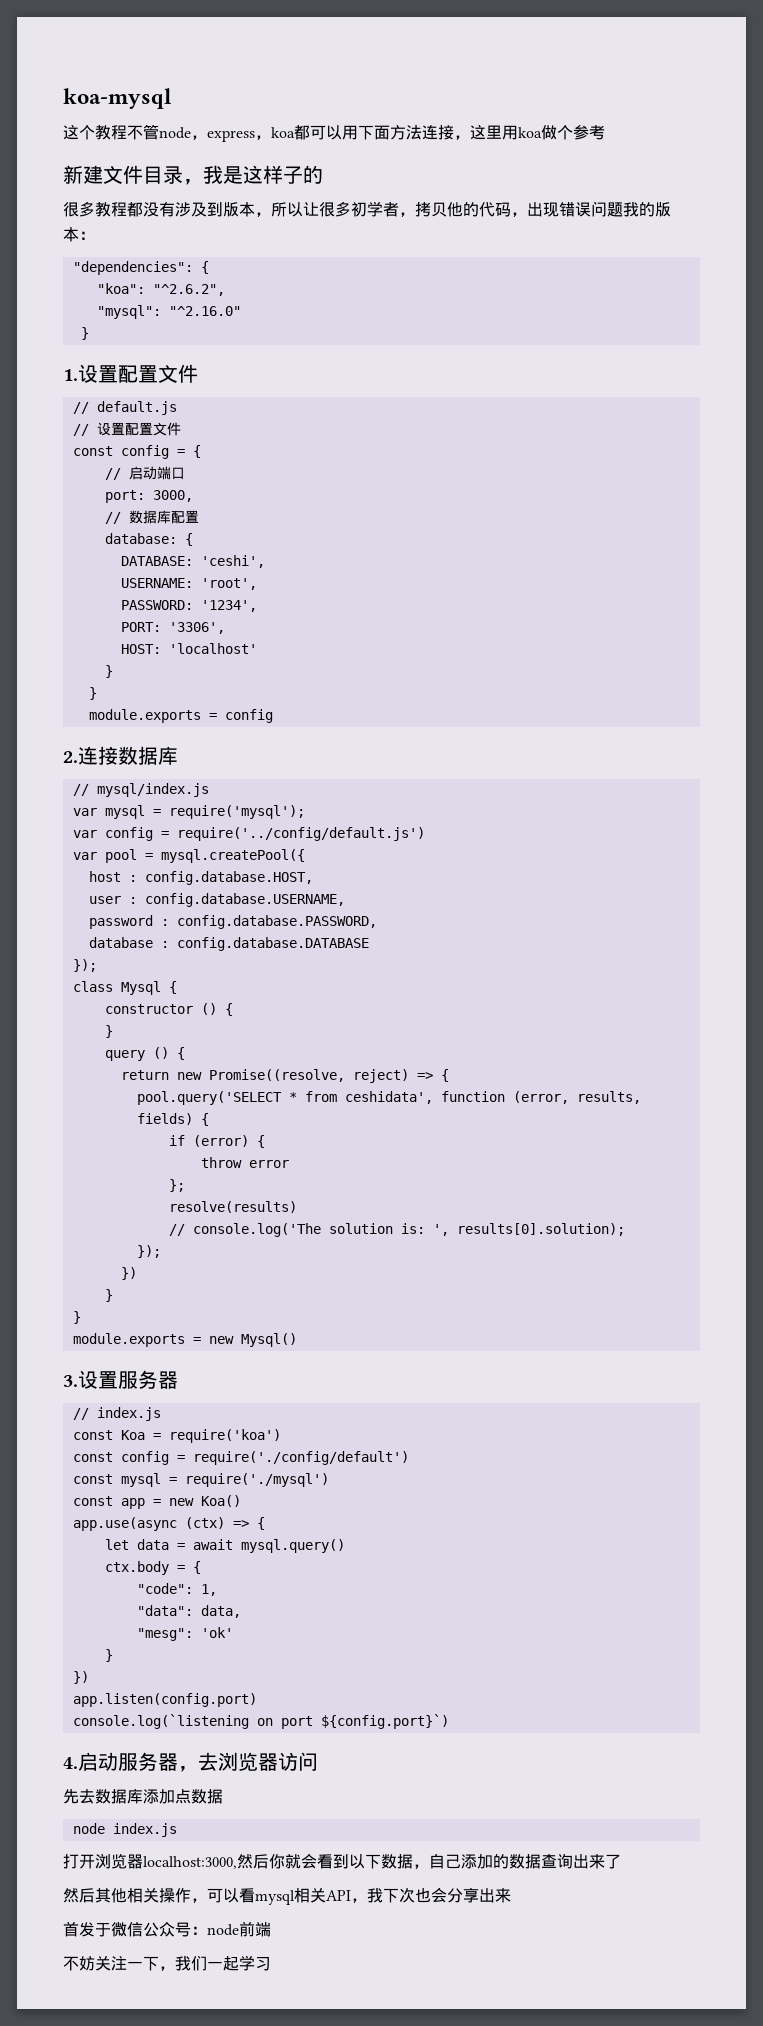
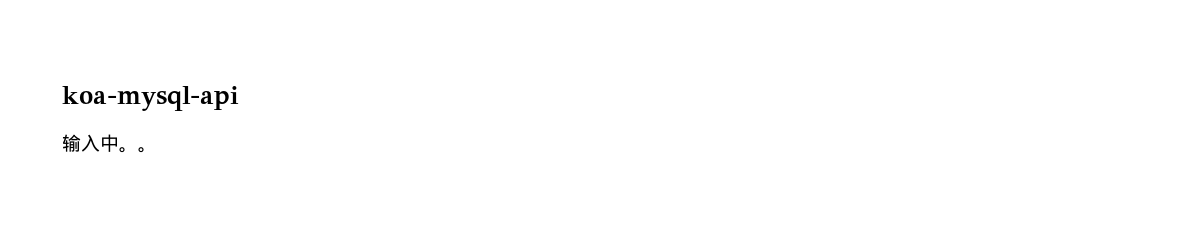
[63,88,172,109] [63,124,605,142] [63,165,323,185] [63,201,671,217] [63,227,95,242] [72,261,209,275] [96,283,225,296] [96,305,241,319] [80,327,89,340] [63,364,198,383] [72,401,177,415] [72,422,181,436] [72,445,201,459] [104,466,185,480] [104,490,193,503] [104,510,199,524] [104,533,193,546] [120,555,265,568] [120,578,257,590] [120,600,257,612] [120,622,225,634] [120,643,257,654] [104,665,113,678] [88,687,97,700] [88,709,273,723] [63,746,178,765] [72,783,209,797] [72,805,305,819] [72,827,425,841] [72,849,305,863] [88,871,313,885] [88,893,345,907] [88,915,377,929] [88,937,369,951] [72,959,97,972] [72,981,177,995] [104,1003,233,1016] [104,1025,113,1038] [104,1047,185,1061] [120,1069,449,1083] [136,1091,641,1105] [136,1113,209,1126] [168,1135,265,1148] [200,1157,289,1168] [168,1179,185,1192] [168,1201,297,1213] [168,1223,625,1237] [136,1245,161,1258] [120,1267,137,1280] [104,1289,113,1302] [72,1311,81,1324] [72,1333,297,1347] [63,1370,178,1389] [72,1407,161,1421] [72,1429,281,1443] [72,1451,409,1465] [72,1473,329,1487] [72,1495,241,1509] [72,1517,265,1531] [104,1539,345,1553] [104,1561,201,1575] [136,1583,217,1596] [136,1605,241,1618] [136,1627,233,1641] [104,1649,113,1662] [72,1671,89,1684] [72,1693,257,1707] [72,1714,449,1729] [63,1752,318,1772] [63,1789,223,1804] [72,1823,177,1837] [63,1853,621,1869] [63,1887,511,1905] [63,1921,271,1937] [63,1955,271,1971] koa-mysql // 这个教程不管node，express，koa都可以用下面方法连接，这里用koa做个参考 // 新建文件目录，我是这样子的 // 很多教程都没有涉及到版本，所以让很多初学者，拷贝他的代码，出现错误问题我的版本： // "dependencies": { // "koa": "^2.6.2", // "mysql": "^2.16.0" // } // 1.设置配置文件 // // default.js // // 设置配置文件 // const config = { // // 启动端口 // port: 3000, // // 数据库配置 // database: { // DATABASE: 'ceshi', // USERNAME: 'root', // PASSWORD: '1234', // PORT: '3306', // HOST: 'localhost' // } // } // module.exports = config // 2.连接数据库 // // mysql/index.js // var mysql = require('mysql'); // var config = require('../config/default.js') // var pool = mysql.createPool({ // host : config.database.HOST, // user : config.database.USERNAME, // password : config.database.PASSWORD, // database : config.database.DATABASE // }); // class Mysql { // constructor () { // } // query () { // return new Promise((resolve, reject) => { // pool.query('SELECT * from ceshidata', function (error, results, fields) { // if (error) { // throw error // }; // resolve(results) // // console.log('The solution is: ', results[0].solution); // }); // }) // } // } // module.exports = new Mysql() // 3.设置服务器 // // index.js // const Koa = require('koa') // const config = require('./config/default') // const mysql = require('./mysql') // const app = new Koa() // app.use(async (ctx) => { // let data = await mysql.query() // ctx.body = { // "code": 1, // "data": data, // "mesg": 'ok' // } // }) // app.listen(config.port) // console.log(`listening on port ${config.port}`) // 4.启动服务器，去浏览器访问 // 先去数据库添加点数据 // node index.js // 打开浏览器localhost:3000,然后你就会看到以下数据，自己添加的数据查询出来了 // 然后其他相关操作，可以看mysql相关API，我下次也会分享出来 // 首发于微信公众号：node前端 // 不妨关注一下，我们一起学习 -> [62,86,239,111] [62,134,157,153] koa-mysql-api // 输入中。。

